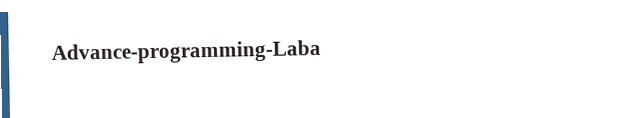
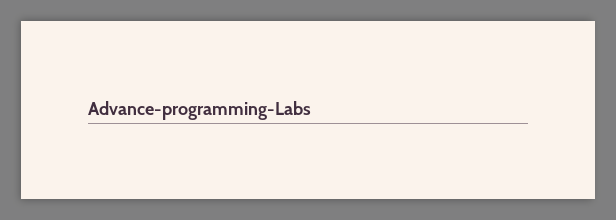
[51,39,322,65] Advance-programming-Laba -> [88,101,311,120] Advance-programming-Labs

